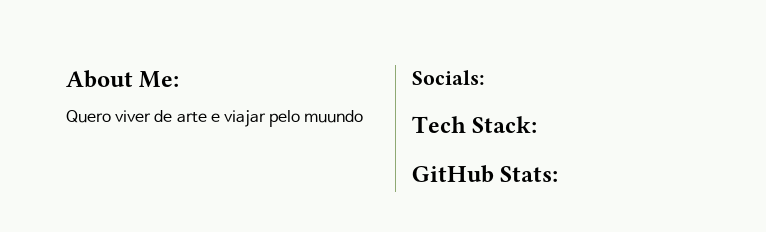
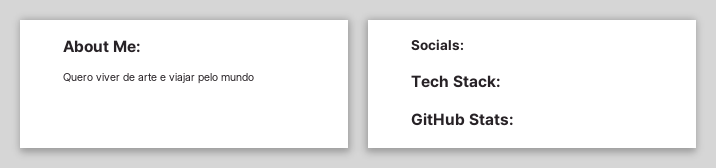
[304,110,364,123] muundo -> [221,73,254,81] mundo

